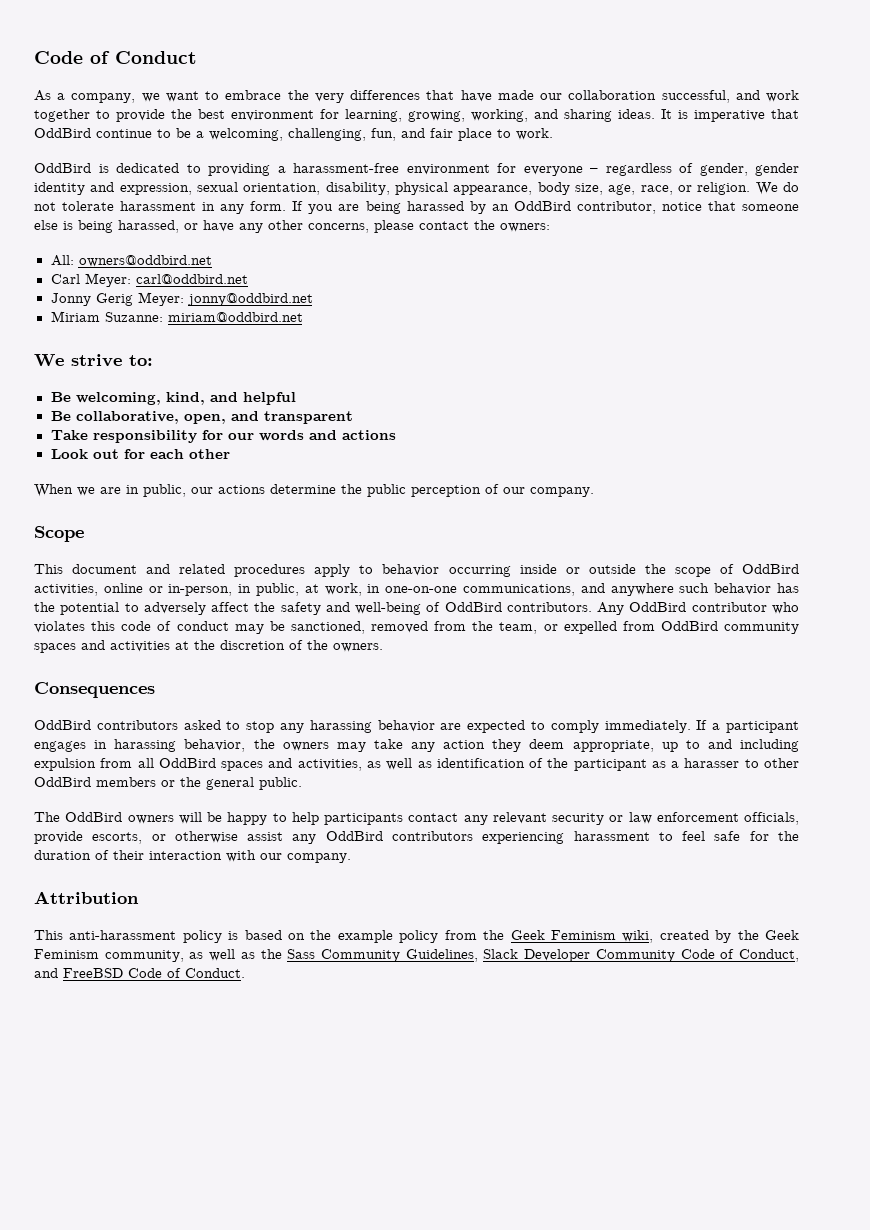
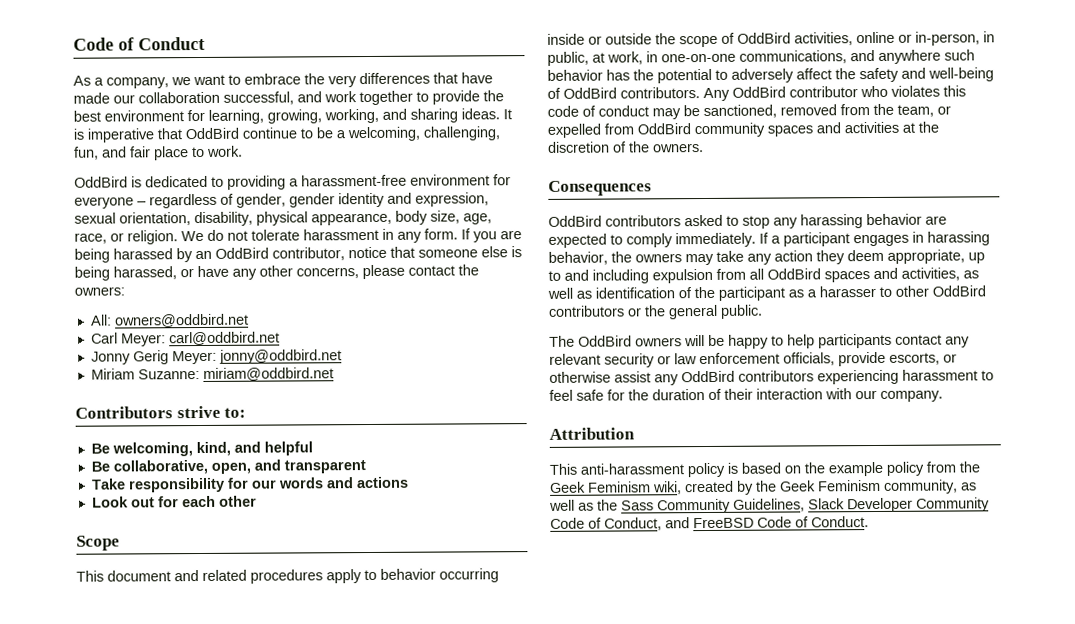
[34,354,64,367] We -> [75,406,173,419] Contributors
[34,484,594,497] // When we are in public, our actions determine the public perception of our company. -> (257, 501) none
[96,777,156,787] members -> [548,305,625,317] contributors

